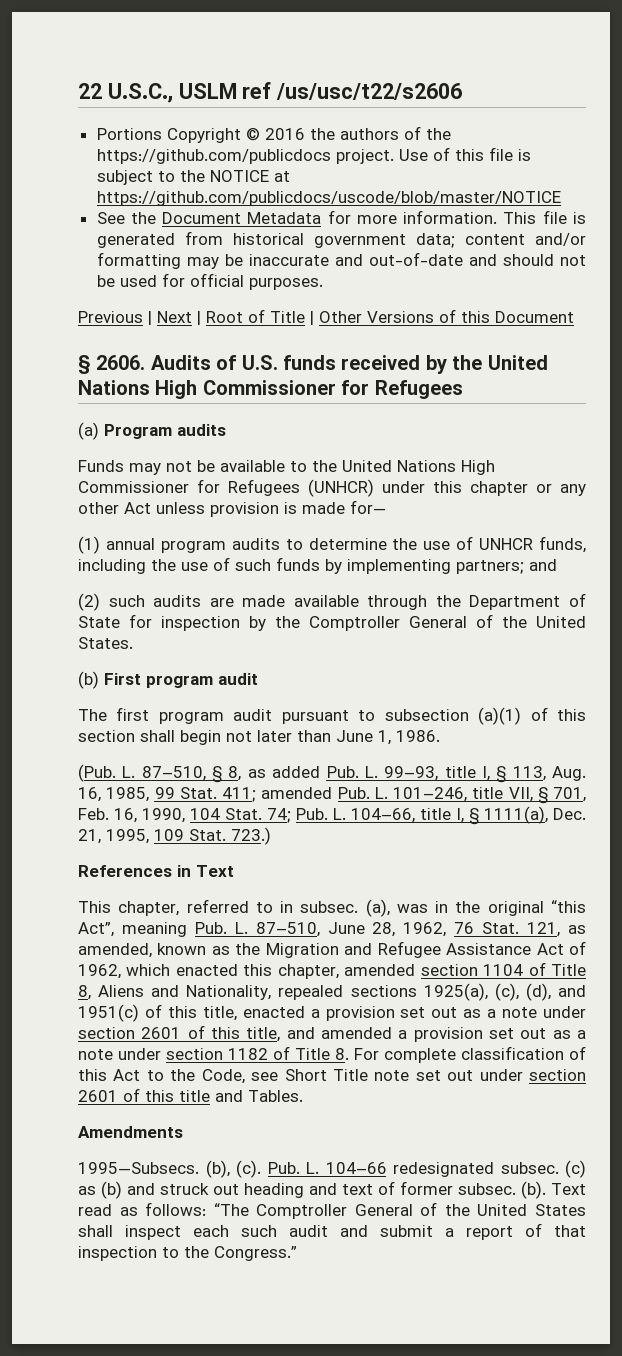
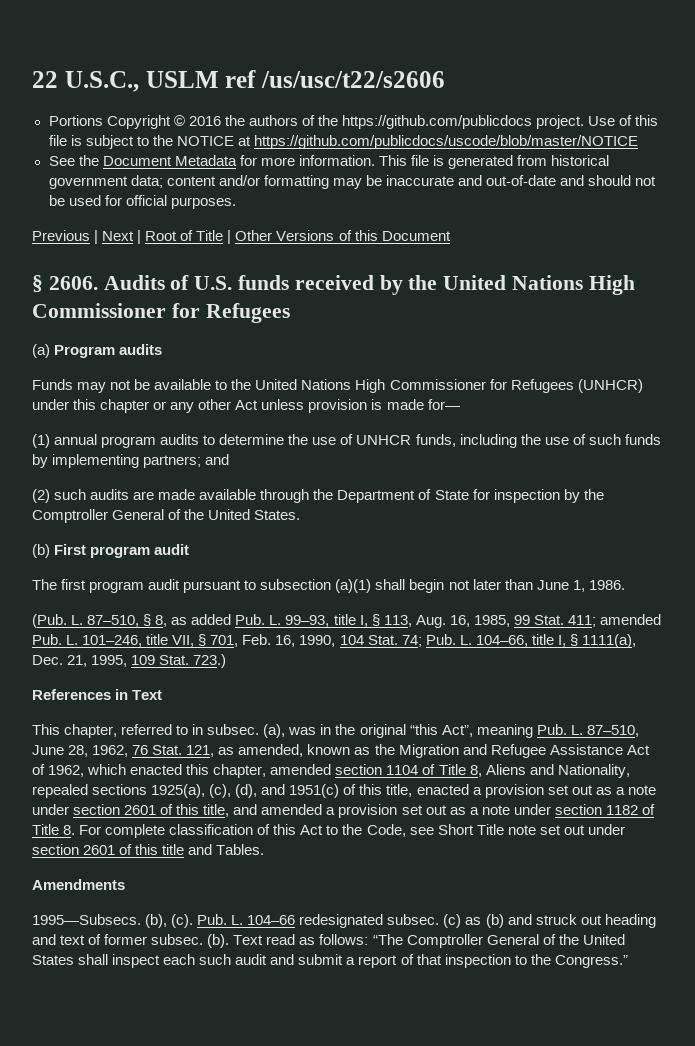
[530,707,587,721] [78,730,135,742] of this section -> (372, 586) none

